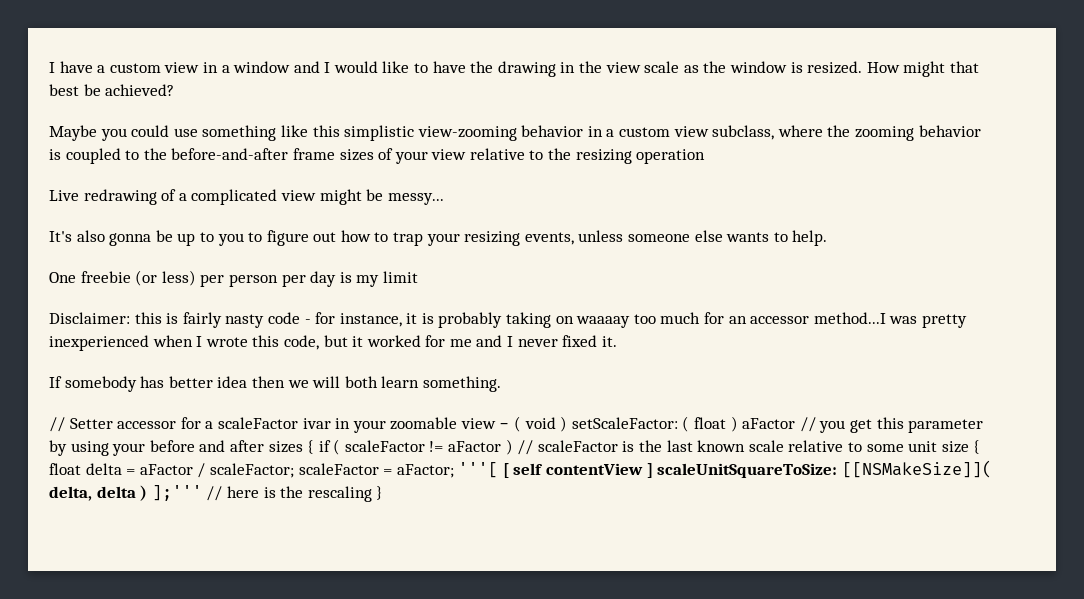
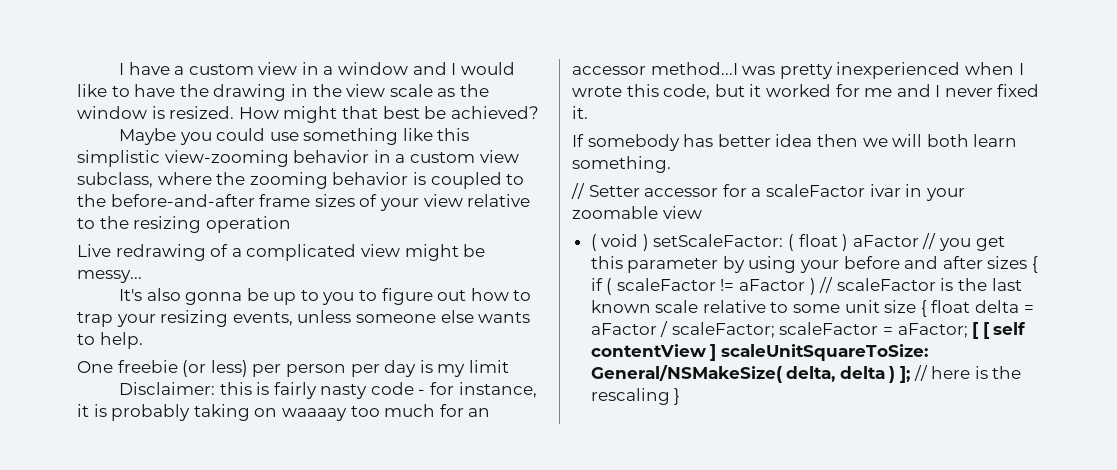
[499,423,510,429] - -> (702, 212) //
[458,462,499,478] '''[ -> [972,322,980,339] [
[841,460,992,478] [[NSMakeSize]]( -> [590,365,782,383] General/NSMakeSize(
[151,485,202,501] ];''' -> [900,366,911,383] ];

